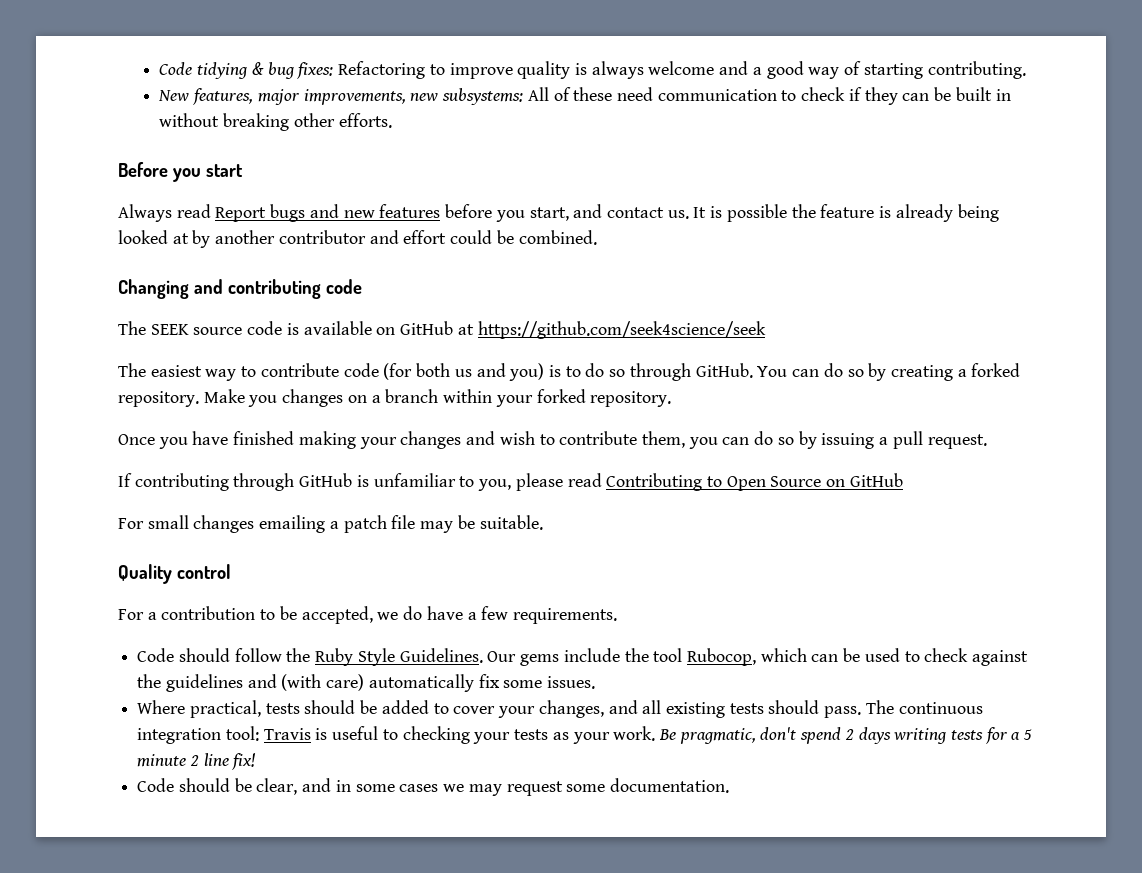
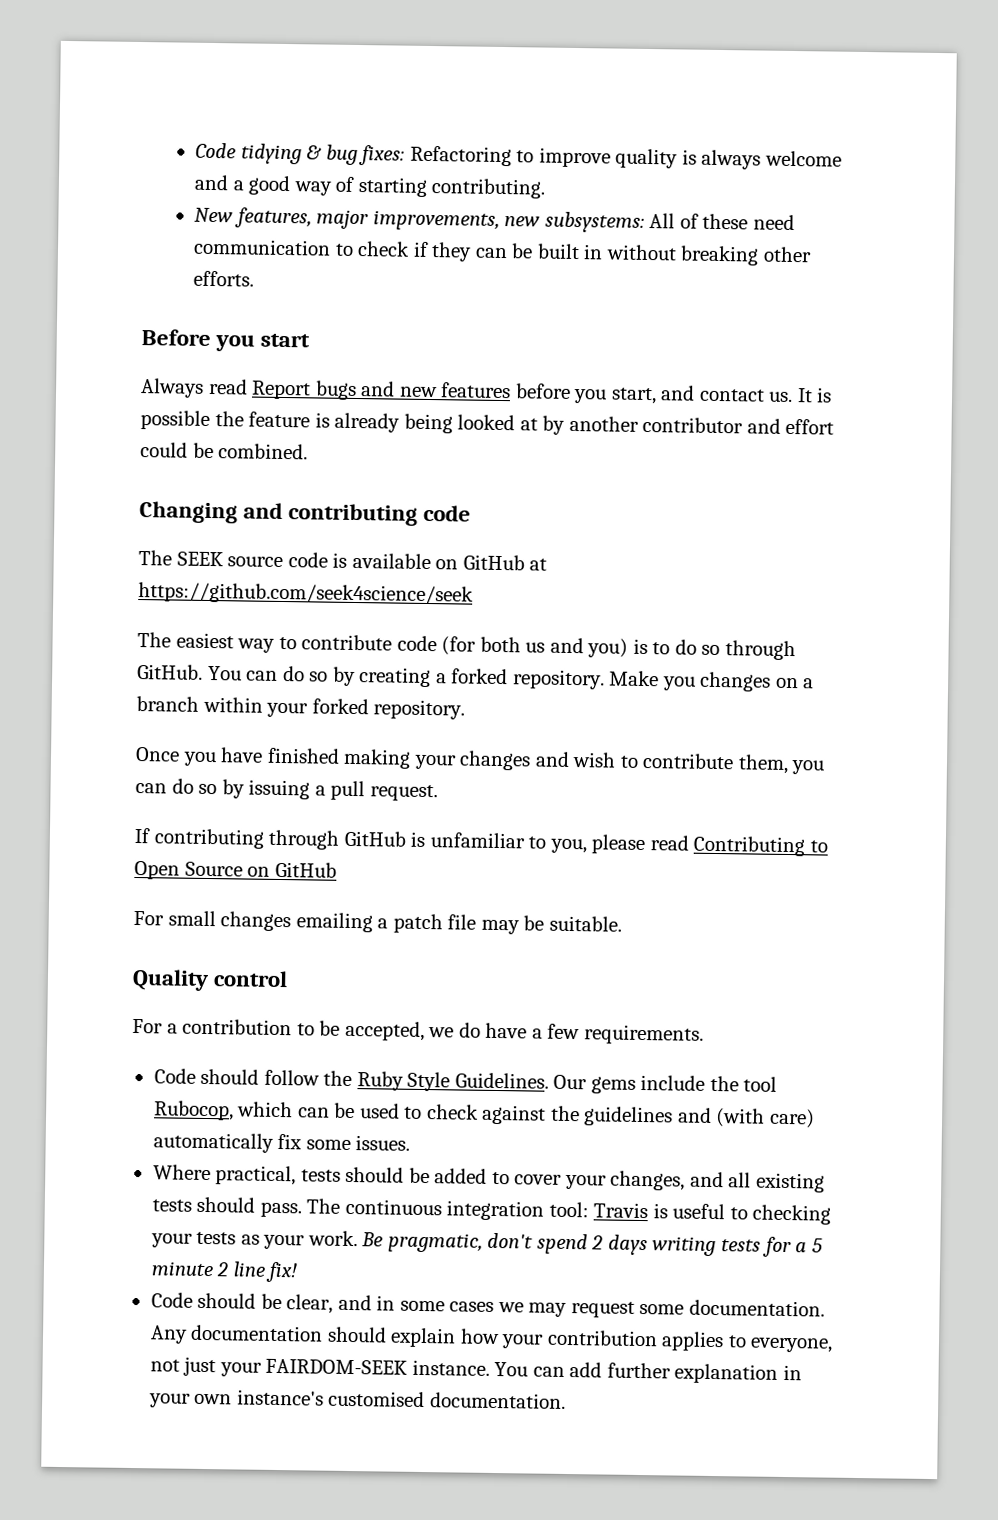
(729, 785) none -> [149,1324,834,1353] [149,1356,802,1384] [148,1389,566,1409] Any documentation should explain how your contribution applies to everyone, not just your FAIRDOM-SEEK instance. You can add further explanation in your own instance's customised documentation.

